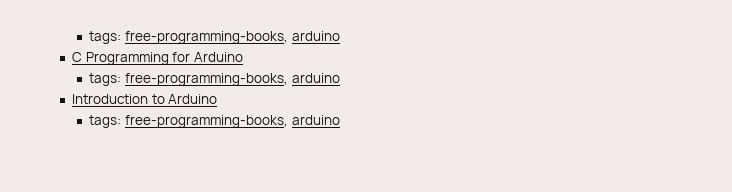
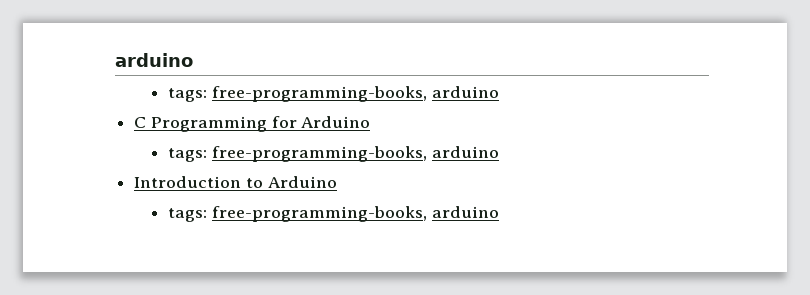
(89, 37) none -> [115,53,193,67] arduino //

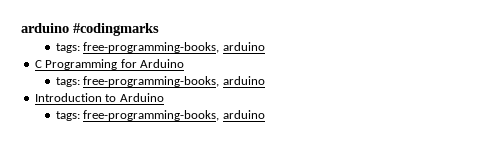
[115,53,193,67] arduino -> [21,23,159,36] arduino #codingmarks

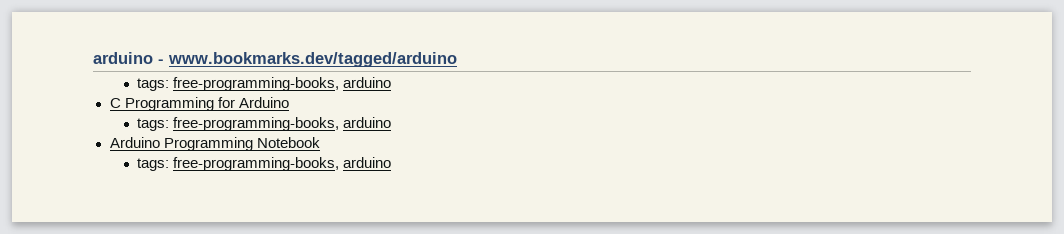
[21,23,159,36] arduino #codingmarks -> [93,52,457,67] arduino - www.bookmarks.dev/tagged/arduino
[34,93,164,102] Introduction to Arduino -> [109,137,320,151] Arduino Programming Notebook

